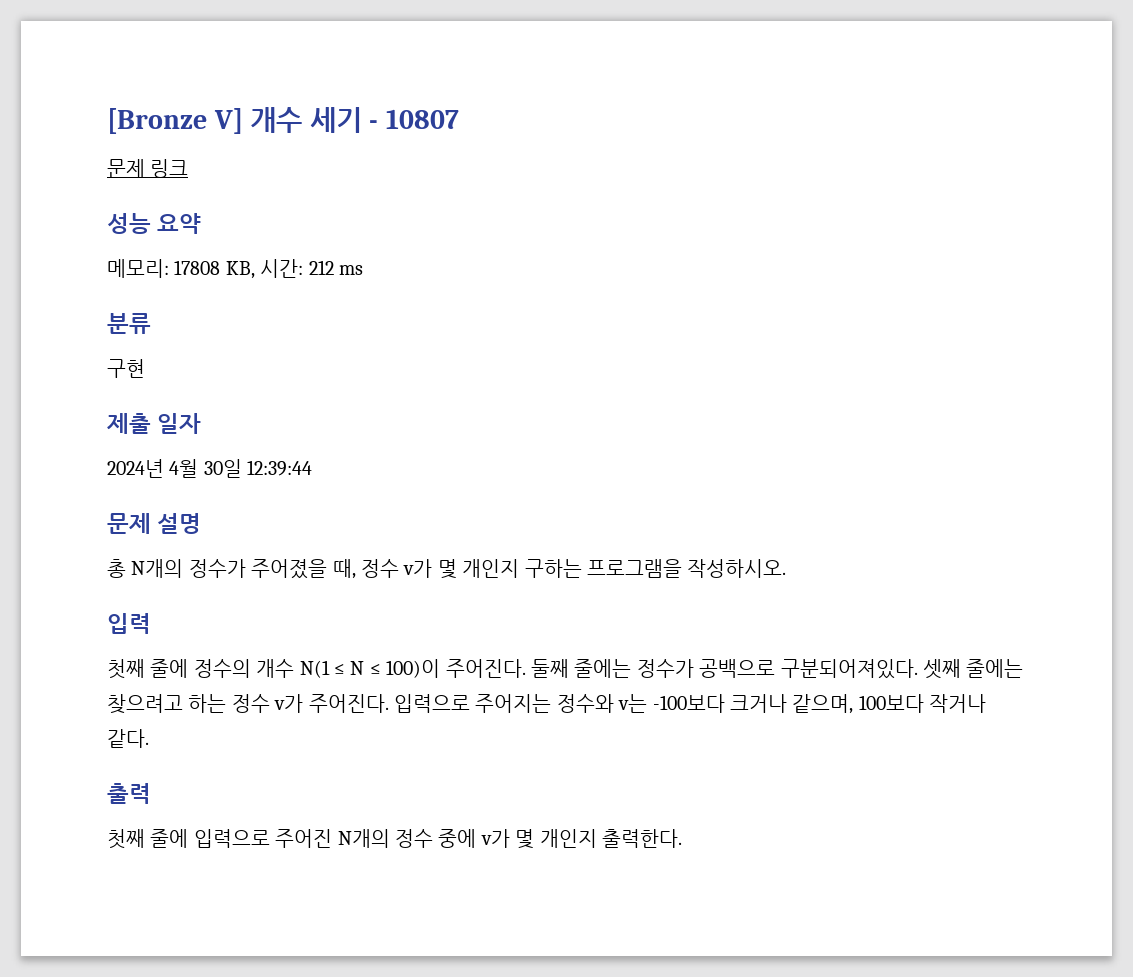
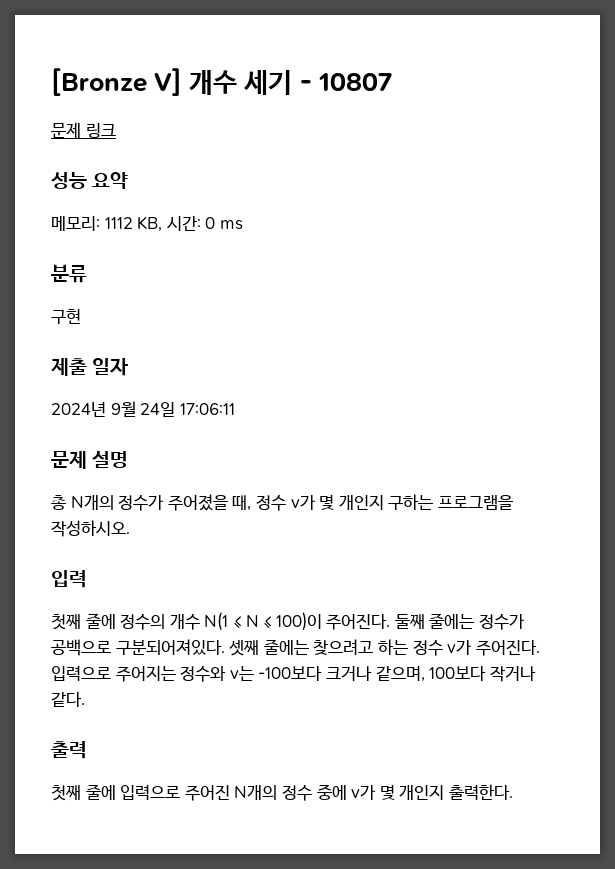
[174,260,221,275] 17808 -> [104,217,133,229] 1112
[308,260,334,275] 212 -> [205,217,216,229] 0
[169,459,313,478] 4월 30일 12:39:44 -> [110,401,235,417] 9월 24일 17:06:11

